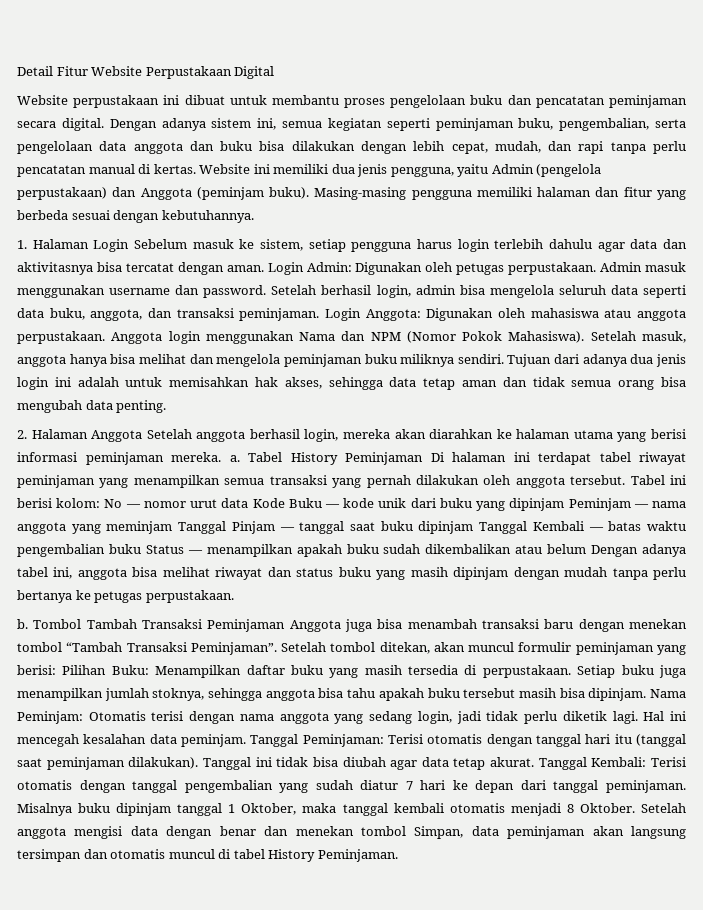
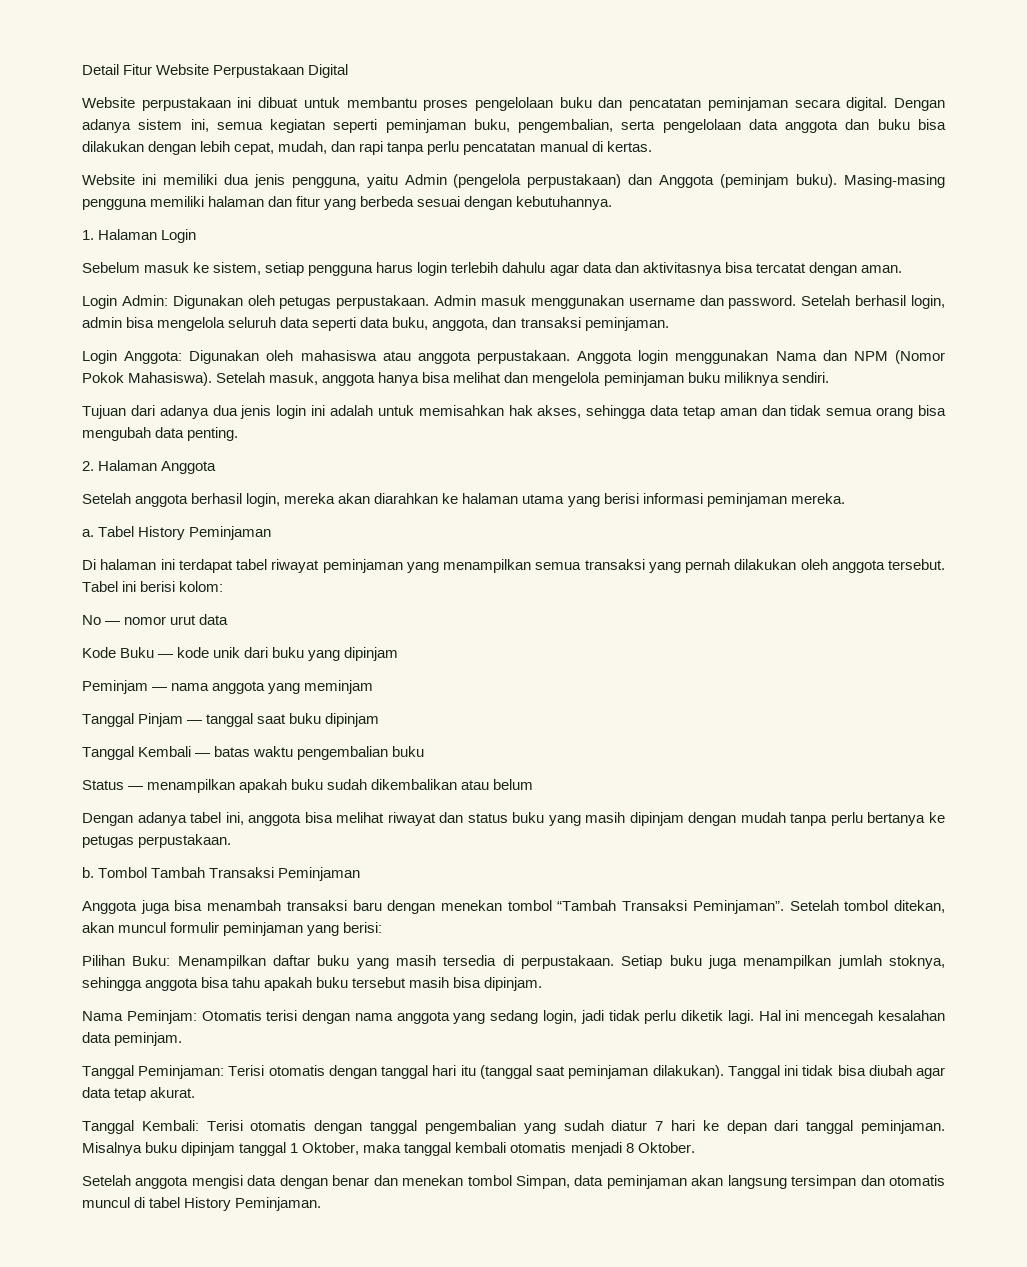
(196, 169) none -> (652, 146) //
(130, 245) none -> (197, 236) //
(264, 268) none -> (902, 269) //
(320, 314) none -> (669, 324) //
(504, 359) none -> (829, 377) //
(143, 436) none -> (217, 467) //
(221, 457) none -> (845, 498) //
(423, 458) none -> (272, 533) //
(101, 503) none -> (224, 586) //
(249, 503) none -> (229, 619) //
(565, 504) none -> (399, 654) //
(173, 527) none -> (374, 687) //
(474, 527) none -> (380, 720) //
(141, 549) none -> (425, 751) //
(587, 549) none -> (534, 784) //
(286, 625) none -> (361, 874) //
(56, 670) none -> (383, 927) //
(647, 694) none -> (543, 984) //
(246, 740) none -> (183, 1039) //
(535, 762) none -> (196, 1092) //
(635, 808) none -> (695, 1147) //

